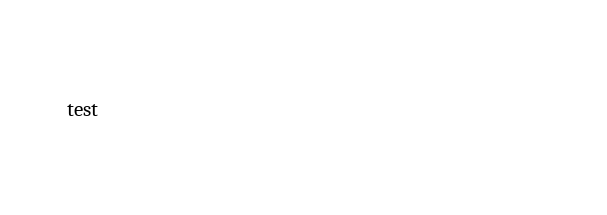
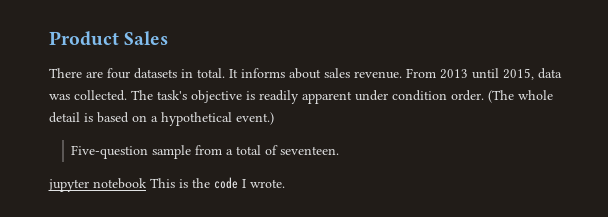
[67,104,98,116] test -> [49,31,169,46] [49,68,562,80] [49,90,553,104] [49,112,274,126] [71,145,340,159] [48,177,285,192] Product Sales // There are four datasets in total. It informs about sales revenue. From 2013 until 2015, data was collected. The task's objective is readily apparent under condition order. (The whole detail is based on a hypothetical event.) // Five-question sample from a total of seventeen. // jupyter notebook This is the code I wrote.

